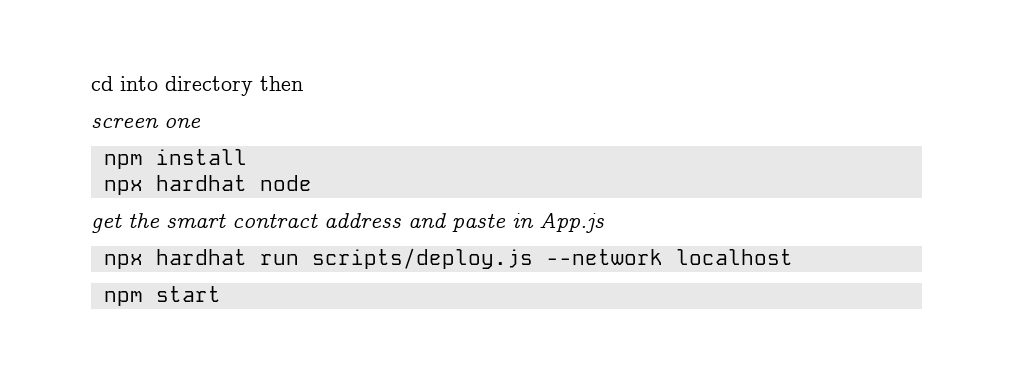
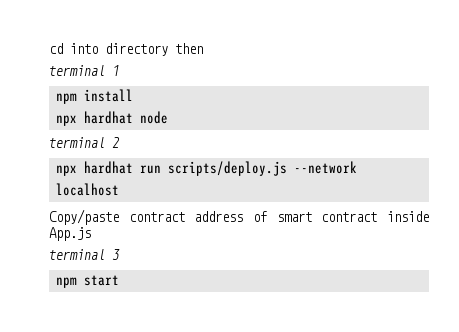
[91,118,201,128] screen one -> [49,65,119,76] terminal 1
[91,213,604,233] get the smart contract address and paste in App.js -> [49,137,120,148] terminal 2
(793, 257) none -> [49,209,429,225] [49,227,91,241] [49,249,120,260] // Copy/paste contract address of smart contract inside App.js // terminal 3

